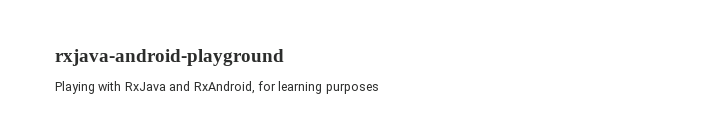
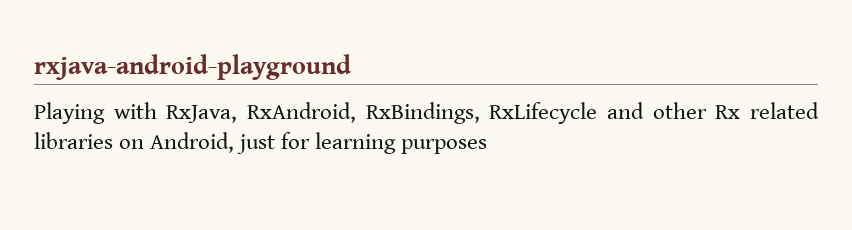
[124,81,255,94] RxJava and RxAndroid, -> [166,102,819,124] [34,132,276,154] RxJava, RxAndroid, RxBindings, RxLifecycle and other Rx related libraries on Android, just

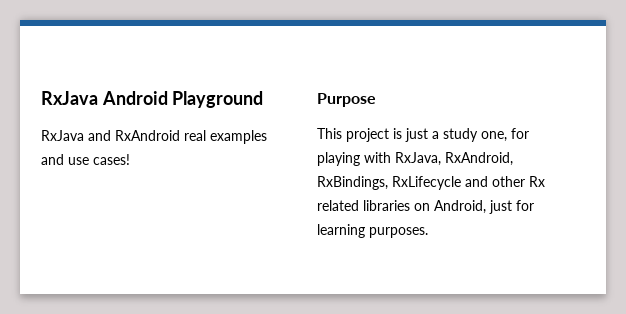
[34,54,351,80] [34,102,105,124] rxjava-android-playground // Playing -> [41,91,264,108] [41,130,267,144] [41,154,130,165] [317,93,376,107] [317,128,529,142] [317,152,360,166] RxJava Android Playground // RxJava and RxAndroid real examples and use cases! // Purpose // This project is just a study one, for playing
[401,139,488,154] purposes -> [369,227,428,238] purposes.

